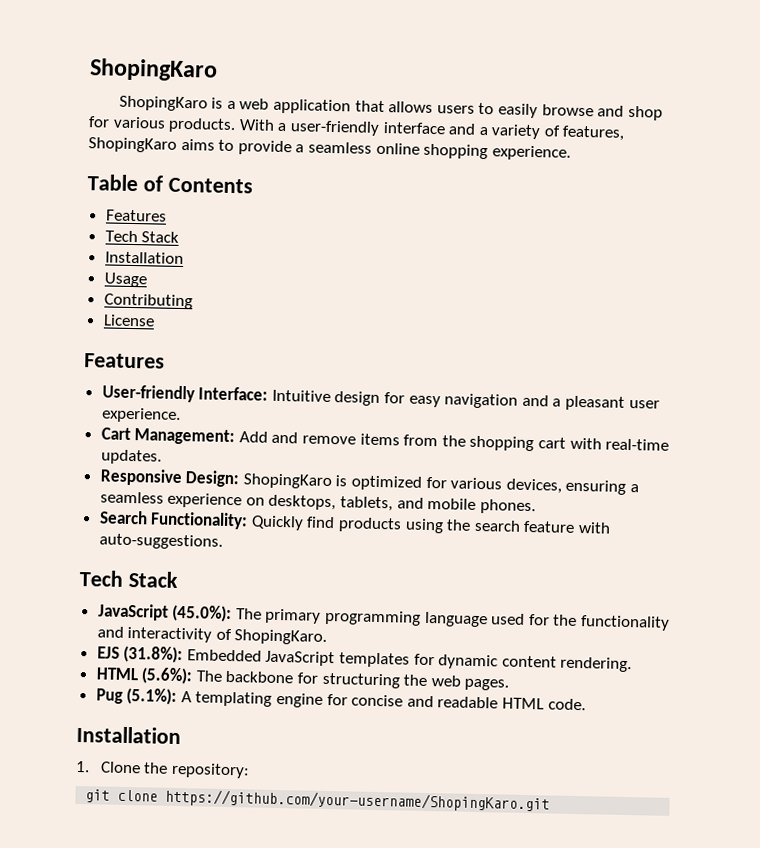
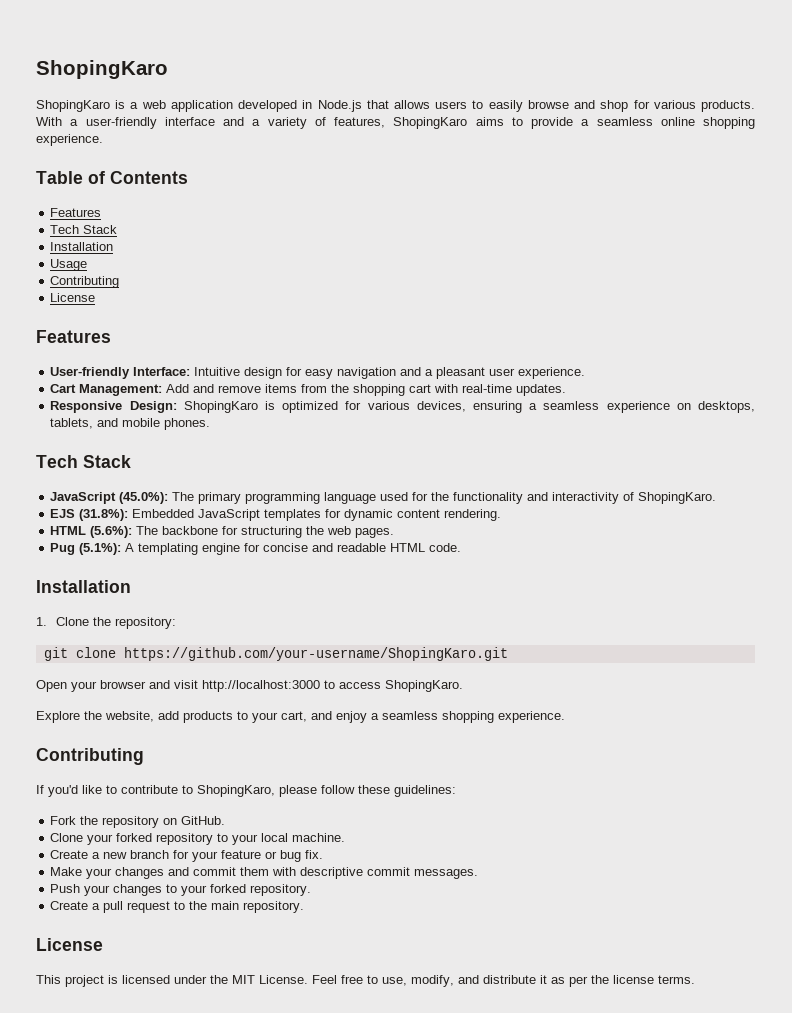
(351, 106) none -> [238,100,362,112] developed in Node.js
[98,510,612,534] [98,533,223,550] // Search Functionality: Quickly find products using the search feature with auto-suggestions. -> (211, 424) none
(551, 800) none -> [36,680,463,692] [36,711,565,723] [36,748,144,765] [36,785,456,797] [50,816,226,828] [50,833,346,845] [50,850,324,862] [50,867,479,879] [50,884,312,896] [50,901,305,913] [36,938,103,951] [36,975,695,987] // Open your browser and visit http://localhost:3000 to access ShopingKaro. // Explore the website, add products to your cart, and enjoy a seamless shopping experience. // Contributing // If you'd like to contribute to ShopingKaro, please follow these guidelines: // Fork the repository on GitHub. // Clone your forked repository to your local machine. // Create a new branch for your feature or bug fix. // Make your changes and commit them with descriptive commit messages. // Push your changes to your forked repository. // Create a pull request to the main repository. // License // This project is licensed under the MIT License. Feel free to use, modify, and distribute it as per the license terms.

